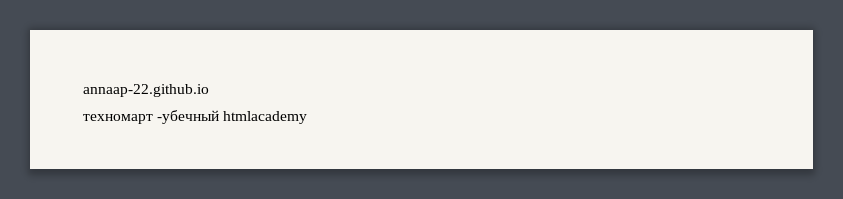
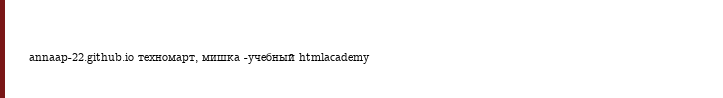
[83,110,220,124] // техномарт -убечный -> [138,53,295,64] техномарт, мишка -учебный

